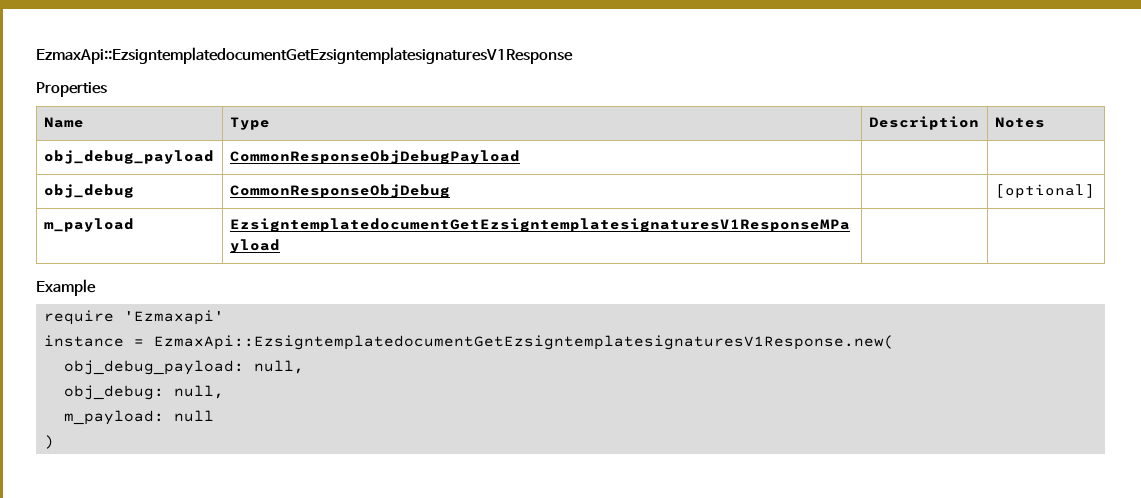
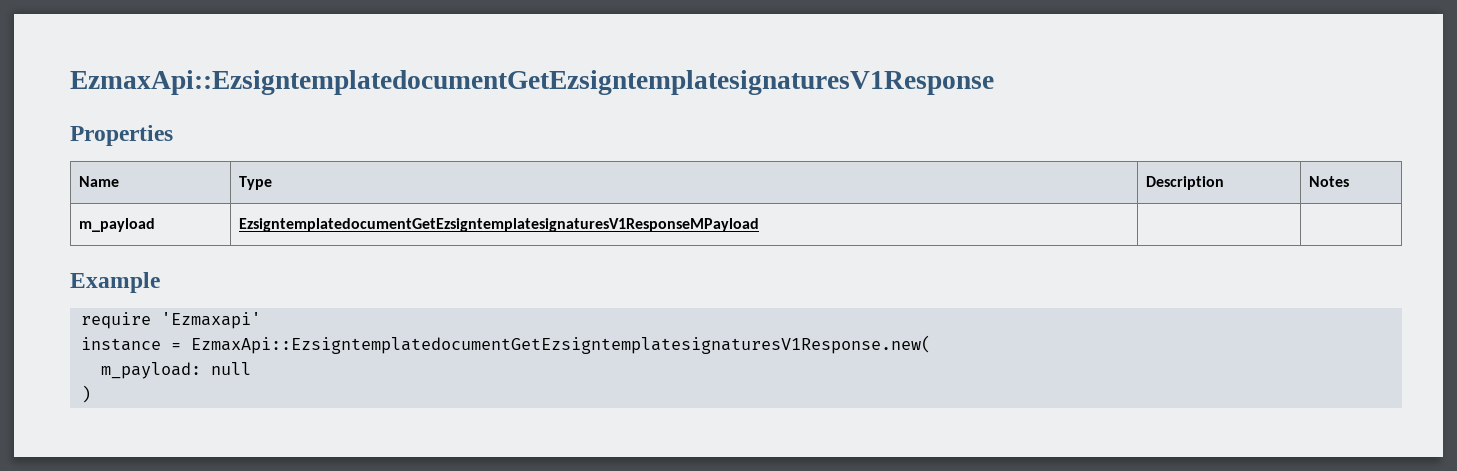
[43,150,214,164] [229,150,520,164] [43,184,134,198] [229,184,450,198] [994,184,1095,198] // obj_debug_payload | CommonResponseObjDebugPayload | | // obj_debug | CommonResponseObjDebug | | [optional] -> (1350, 181) none
[64,360,305,375] [64,385,225,400] // obj_debug_payload: null, // obj_debug: null, -> (931, 344) none

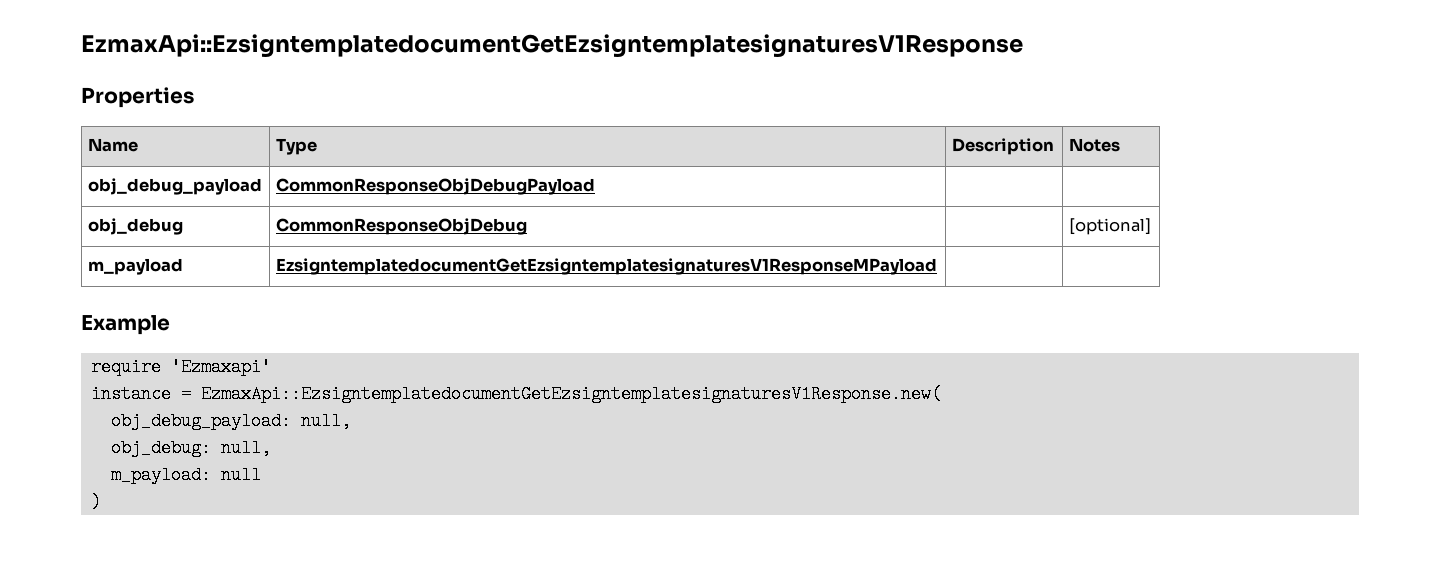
(1350, 181) none -> [87,178,262,195] [275,178,595,195] [87,218,183,235] [275,218,527,235] [1068,218,1151,235] // obj_debug_payload | CommonResponseObjDebugPayload | | // obj_debug | CommonResponseObjDebug | | [optional]
(931, 344) none -> [110,412,351,430] [110,439,271,457] // obj_debug_payload: null, // obj_debug: null,

